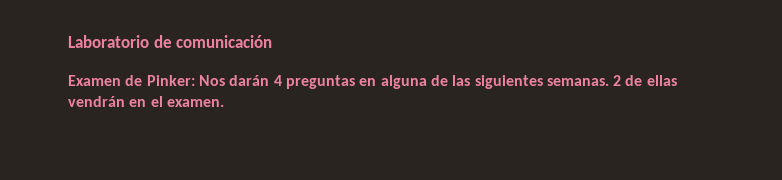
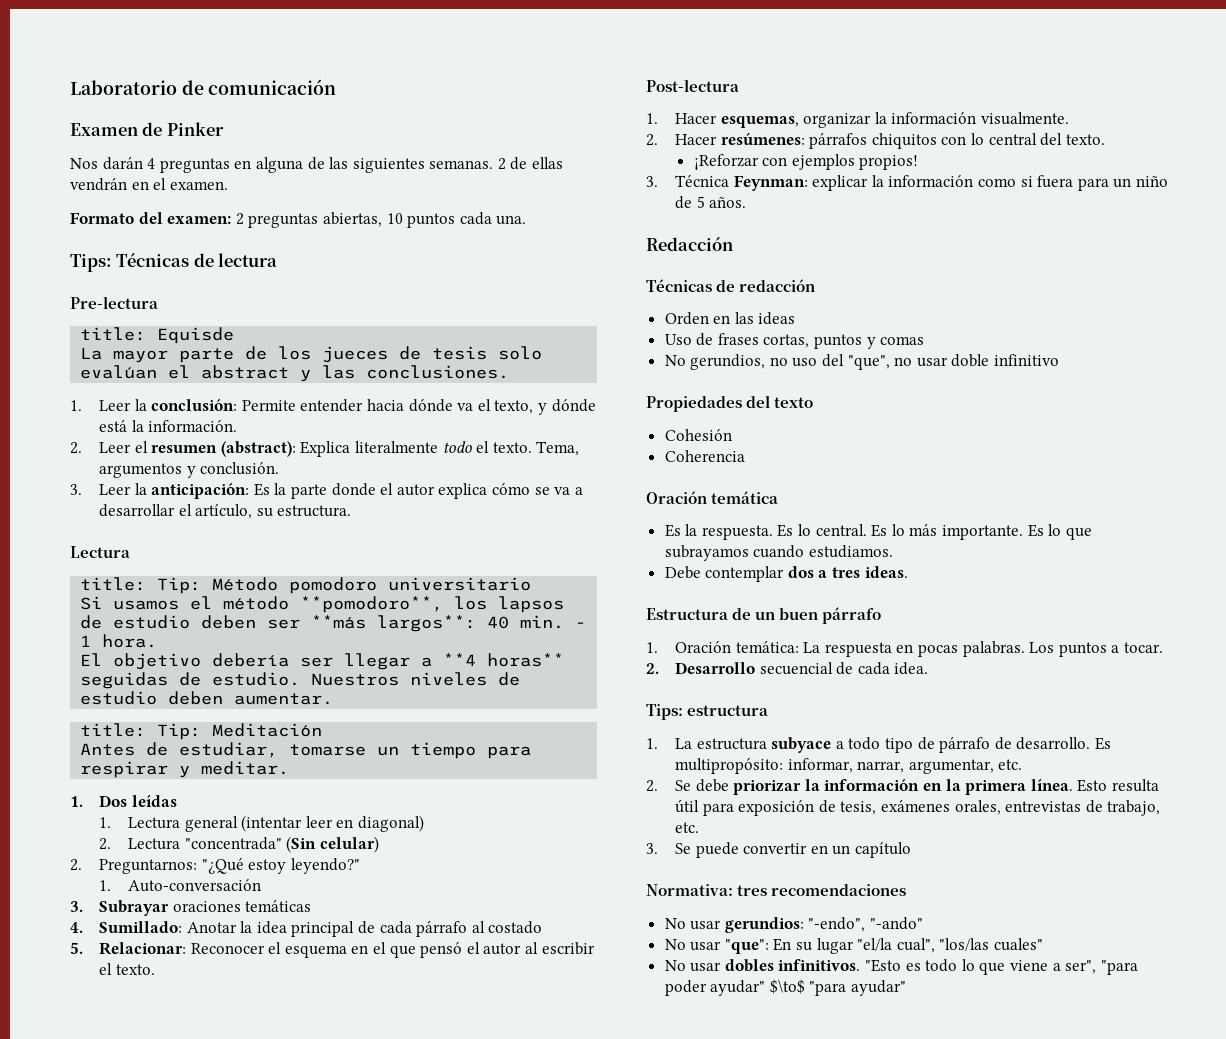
[146,75,195,86] Pinker: -> [166,122,224,136] Pinker //
(224, 103) none -> [70,212,527,228] [70,253,278,272] [70,296,158,309] [80,327,235,344] [80,346,543,363] [80,365,510,382] [70,399,596,415] [99,420,238,432] [70,441,580,457] [99,462,280,478] [70,483,583,499] [99,504,352,519] [70,546,130,558] [80,577,532,594] [80,596,565,613] [80,615,587,632] [80,634,158,648] [80,653,565,670] [80,672,521,689] [80,691,334,705] [80,723,323,740] [80,742,532,759] [80,761,290,778] [70,795,177,807] [99,815,424,832] [99,836,379,853] [70,858,360,874] [99,879,262,892] [70,900,312,916] [70,921,543,937] [70,942,595,958] [99,963,155,975] [646,79,739,92] [646,112,1069,128] [646,132,1105,149] [693,154,919,170] [646,175,1168,191] [675,196,747,209] [646,237,733,251] [646,279,816,292] [664,312,796,325] [664,333,925,349] [664,354,1060,370] [646,395,814,412] [664,429,732,441] [664,450,745,462] [646,491,779,504] [664,524,1092,540] [664,545,893,561] [664,566,908,582] [646,607,882,624] [646,641,1163,657] [646,662,929,675] [646,704,769,720] [646,737,1111,753] [675,758,1023,774] [646,779,1159,795] [675,799,1161,816] [675,822,700,833] [646,842,911,858] [646,884,907,896] [664,917,924,933] [664,938,1044,954] [664,959,1138,975] [664,979,907,996] // Formato del examen: 2 preguntas abiertas, 10 puntos cada una. // Tips: Técnicas de lectura // Pre-lectura // title: Equisde // La mayor parte de los jueces de tesis solo evalúan el abstract y las conclusiones. // 1. Leer la conclusión: Permite entender hacia dónde va el texto, y dónde está la información. // 2. Leer el resumen (abstract): Explica literalmente todo el texto. Tema, argumentos y conclusión. // 3. Leer la anticipación: Es la parte donde el autor explica cómo se va a desarrollar el artículo, su estructura. // Lectura // title: Tip: Método pomodoro universitario // Si usamos el método **pomodoro**, los lapsos de estudio deben ser **más largos**: 40 min. - 1 hora. // El objetivo debería ser llegar a **4 horas** seguidas de estudio. Nuestros niveles de estudio deben aumentar. // title: Tip: Meditación // Antes de estudiar, tomarse un tiempo para respirar y meditar. // 1. Dos leídas // 1. Lectura general (intentar leer en diagonal) // 2. Lectura "concentrada" (Sin celular) // 2. Preguntarnos: "¿Qué estoy leyendo?" // 1. Auto-conversación // 3. Subrayar oraciones temáticas // 4. Sumillado: Anotar la idea principal de cada párrafo al costado // 5. Relacionar: Reconocer el esquema en el que pensó el autor al escribir el texto. // Post-lectura // 1. Hacer esquemas, organizar la información visualmente. // 2. Hacer resúmenes: párrafos chiquitos con lo central del texto. // ¡Reforzar con ejemplos propios! // 3. Técnica Feynman: explicar la información como si fuera para un niño de 5 años. // Redacción // Técnicas de redacción // Orden en las ideas // Uso de frases cortas, puntos y comas // No gerundios, no uso del "que", no usar doble infinitivo // Propiedades del texto // Cohesión // Coherencia // Oración temática // Es la respuesta. Es lo central. Es lo más importante. Es lo que subrayamos cuando estudiamos. // Debe contemplar dos a tres ideas. // Estructura de un buen párrafo // 1. Oración temática: La respuesta en pocas palabras. Los puntos a tocar. // 2. Desarrollo secuencial de cada idea. // Tips: estructura // 1. La estructura subyace a todo tipo de párrafo de desarrollo. Es multipropósito: informar, narrar, argumentar, etc. // 2. Se debe priorizar la información en la primera línea. Esto resulta útil para exposición de tesis, exámenes orales, entrevistas de trabajo, etc. // 3. Se puede convertir en un capítulo // Normativa: tres recomendaciones // No usar gerundios: "-endo", "-ando" // No usar "que": En su lugar "el/la cual", "los/las cuales" // No usar dobles infinitivos. "Esto es todo lo que viene a ser", "para poder ayudar" $\to$ "para ayudar"

